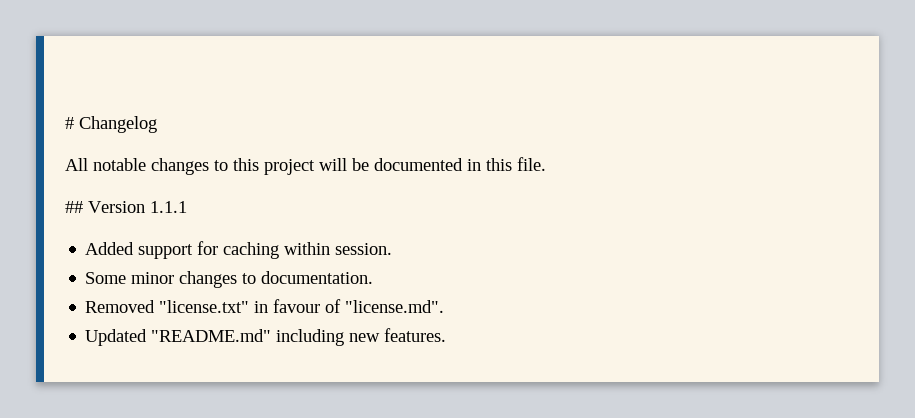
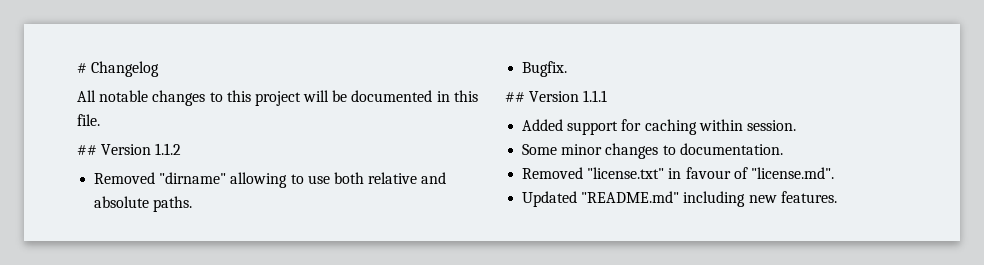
(546, 164) none -> [77,143,182,155] [94,172,447,188] [94,196,193,212] [522,61,568,77] // ## Version 1.1.2 // Removed "dirname" allowing to use both relative and absolute paths. // Bugfix.

